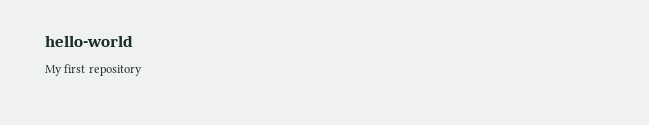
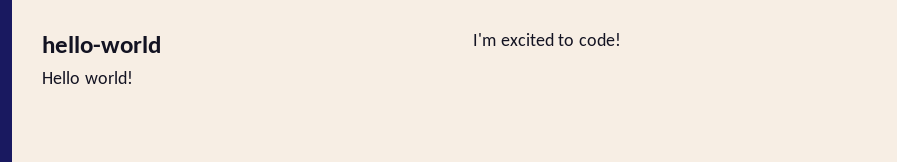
[45,64,142,76] My first repository -> [42,71,133,84] [473,33,622,46] Hello world! // I'm excited to code!

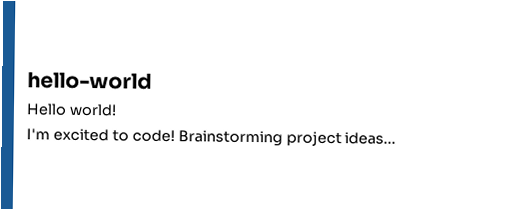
(622, 39) none -> [177,130,397,147] Brainstorming project ideas...

